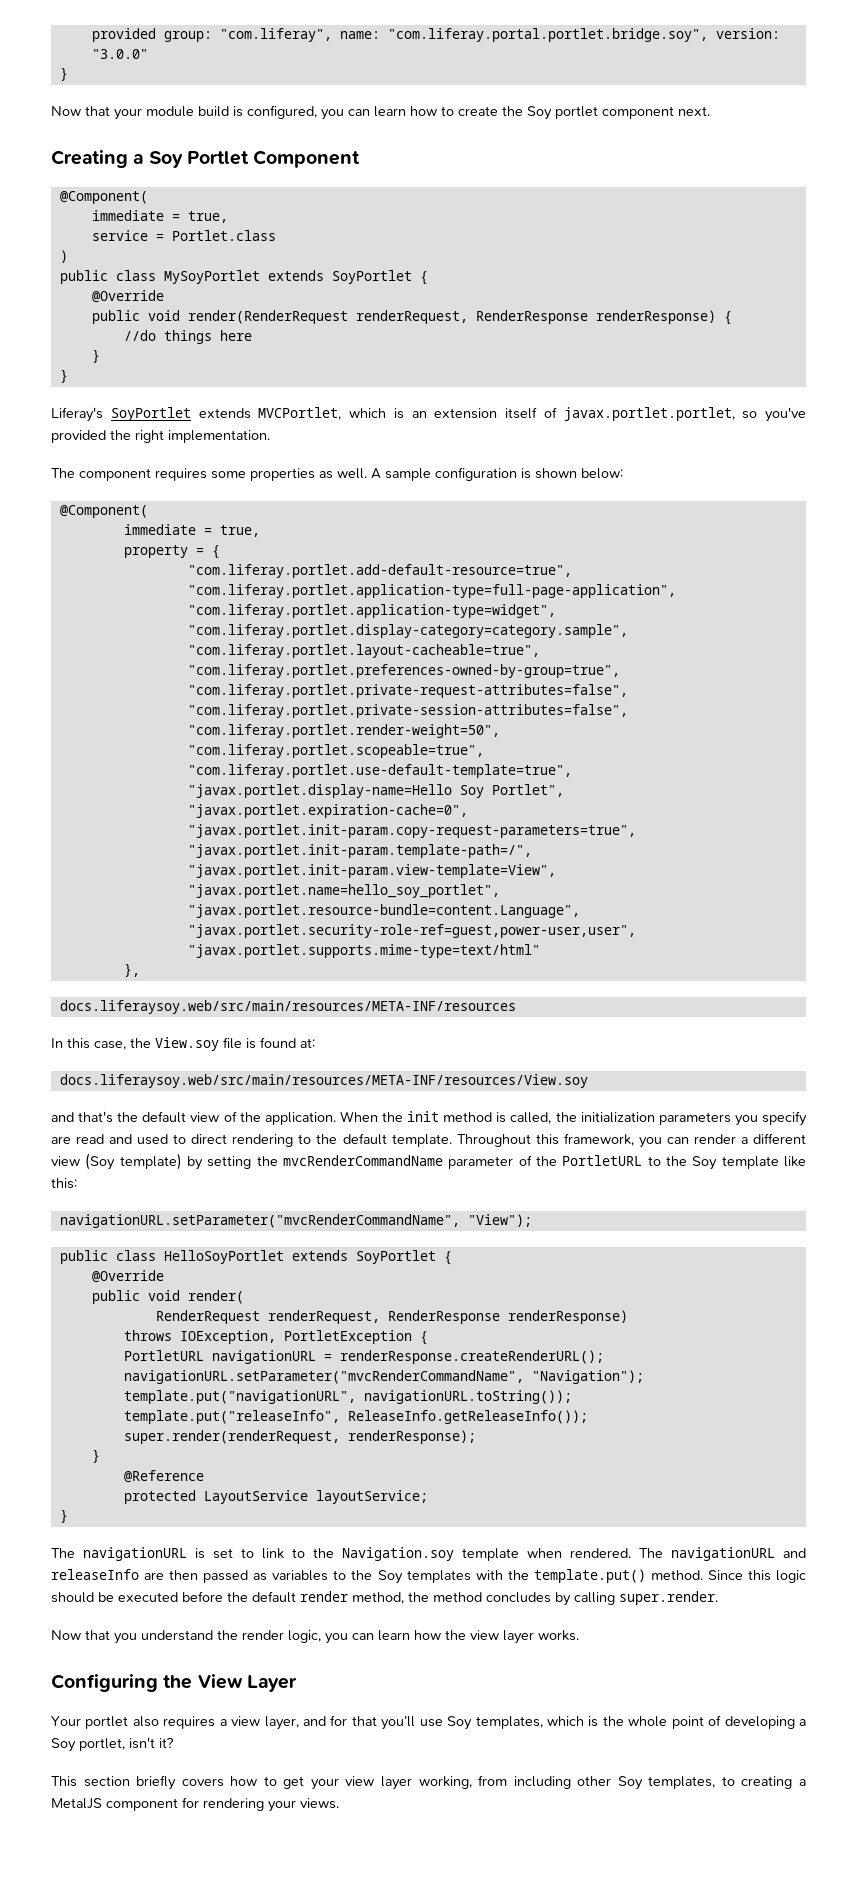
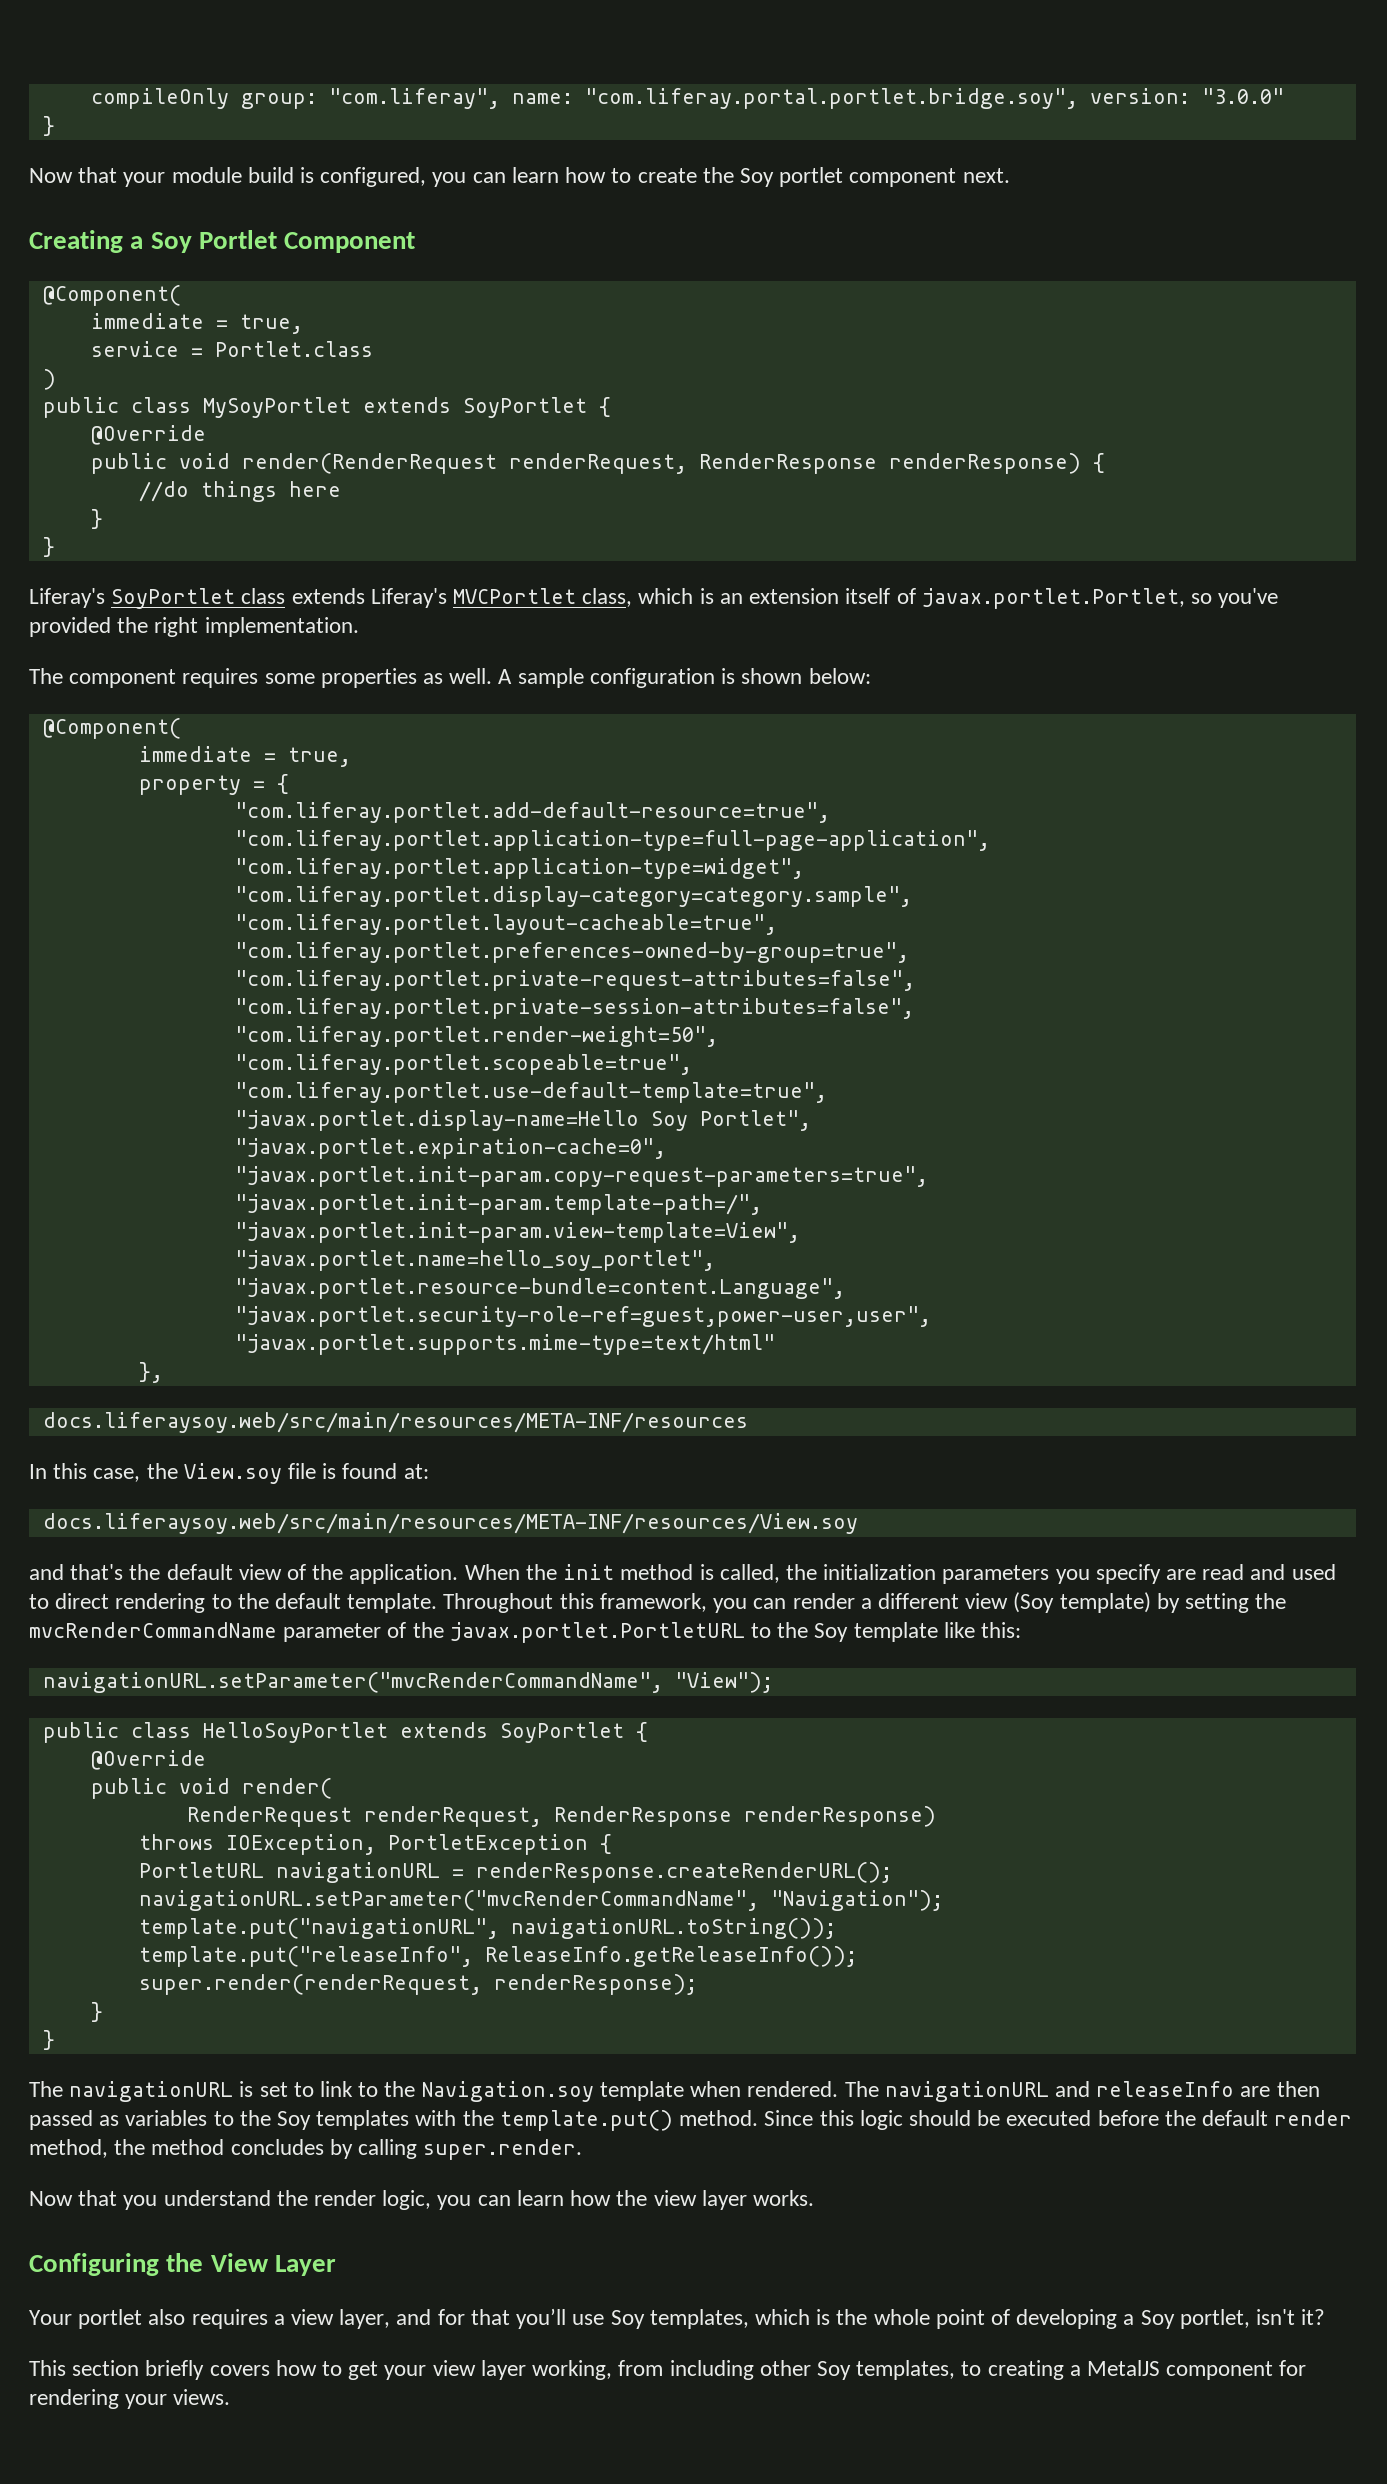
[91,28,156,42] provided -> [90,88,229,109] compileOnly
[198,407,342,420] extends MVCPortlet, -> [241,588,633,608] class extends Liferay's MVCPortlet class,
[563,407,735,421] javax.portlet.portlet, -> [921,588,1185,609] javax.portlet.Portlet,
[562,1155,643,1166] PortletURL -> [449,1622,745,1643] javax.portlet.PortletURL
[123,1470,204,1483] [123,1490,428,1504] // @Reference // protected LayoutService layoutService; -> (103, 2012) none

